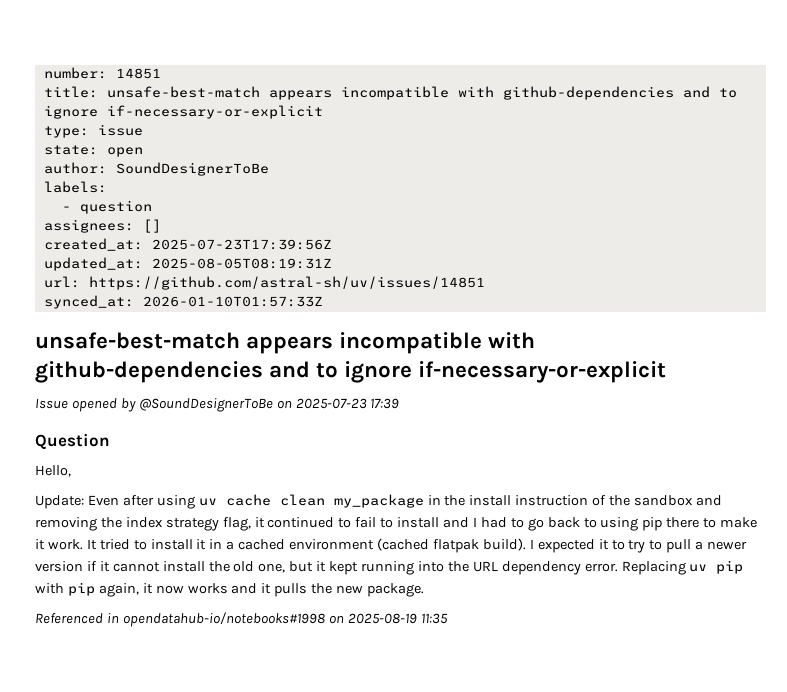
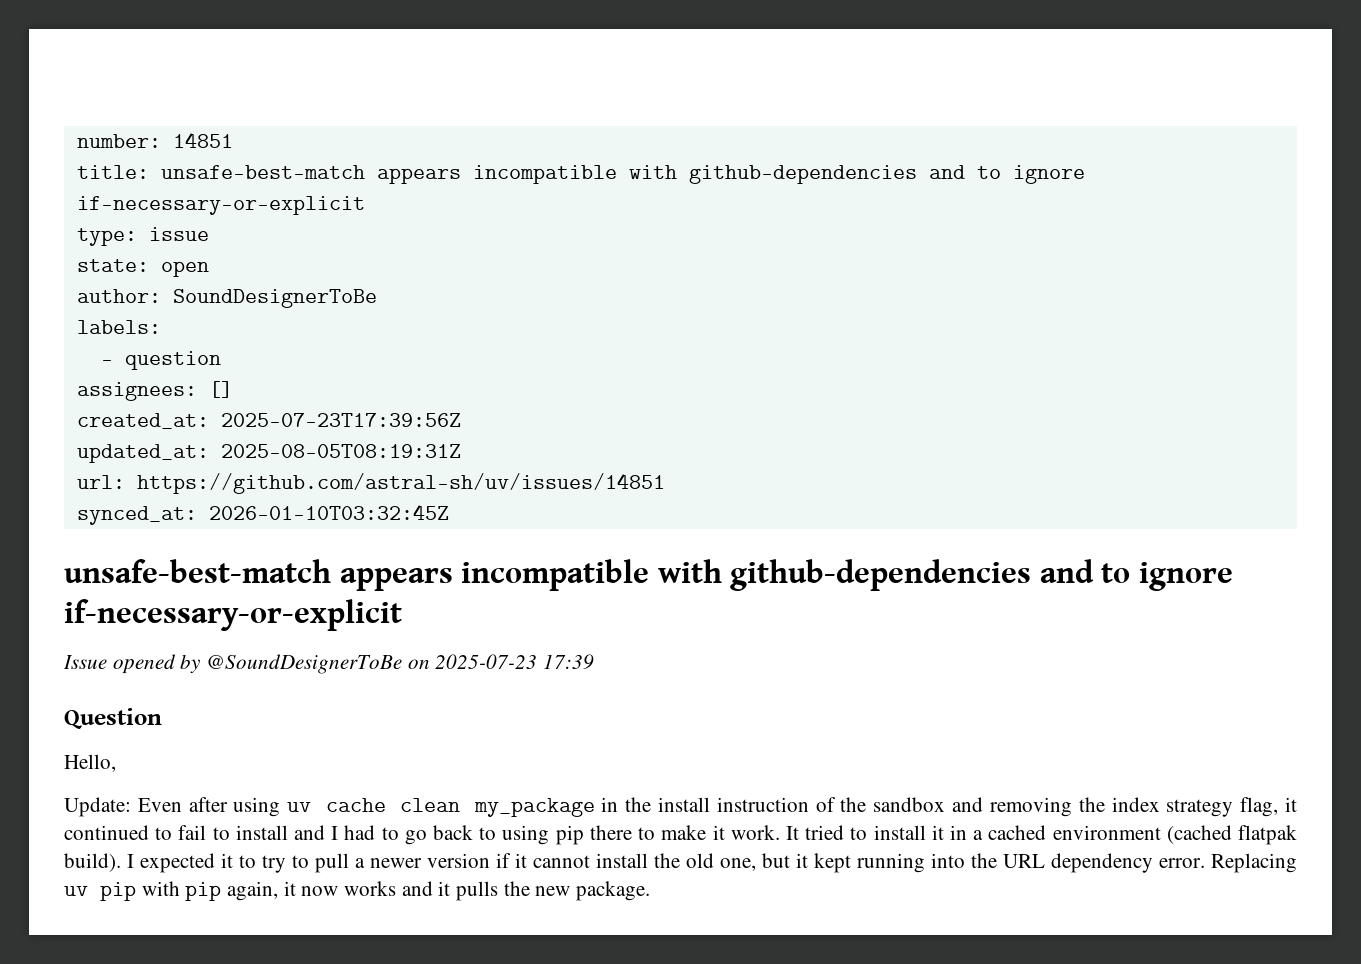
[142,296,323,307] 2026-01-10T01:57:33Z -> [208,504,449,520] 2026-01-10T03:32:45Z
[35,612,448,627] // Referenced in opendatahub-io/notebooks#1998 on 2025-08-19 11:35 -> (651, 891) none

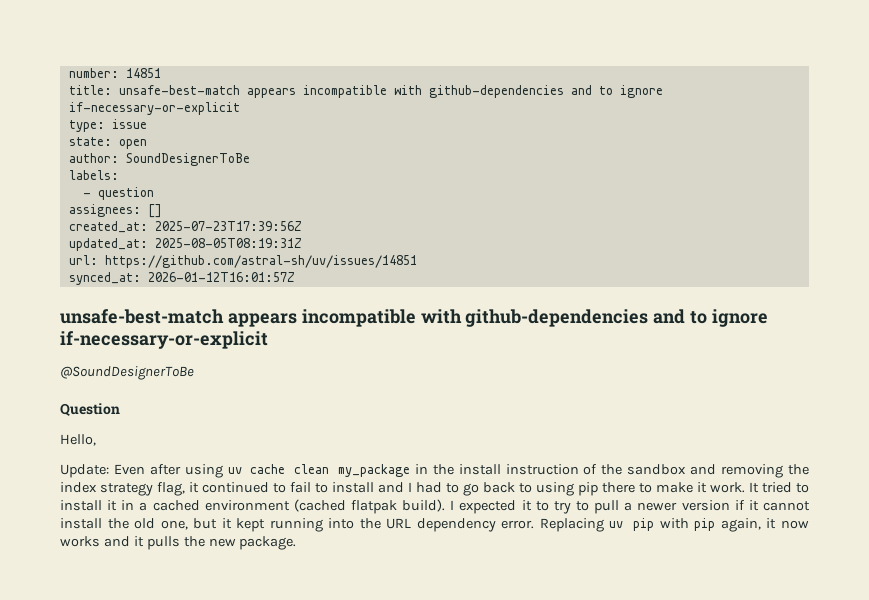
[208,504,449,520] [64,559,1233,591] [64,599,402,631] [63,654,595,674] 2026-01-10T03:32:45Z // unsafe-best-match appears incompatible with github-dependencies and to ignore if-necessary-or-explicit // Issue opened by @SoundDesignerToBe on 2025-07-23 17:39 -> [147,272,295,282] [60,309,769,327] [60,331,268,349] [60,366,194,380] 2026-01-12T16:01:57Z // unsafe-best-match appears incompatible with github-dependencies and to ignore if-necessary-or-explicit // @SoundDesignerToBe

